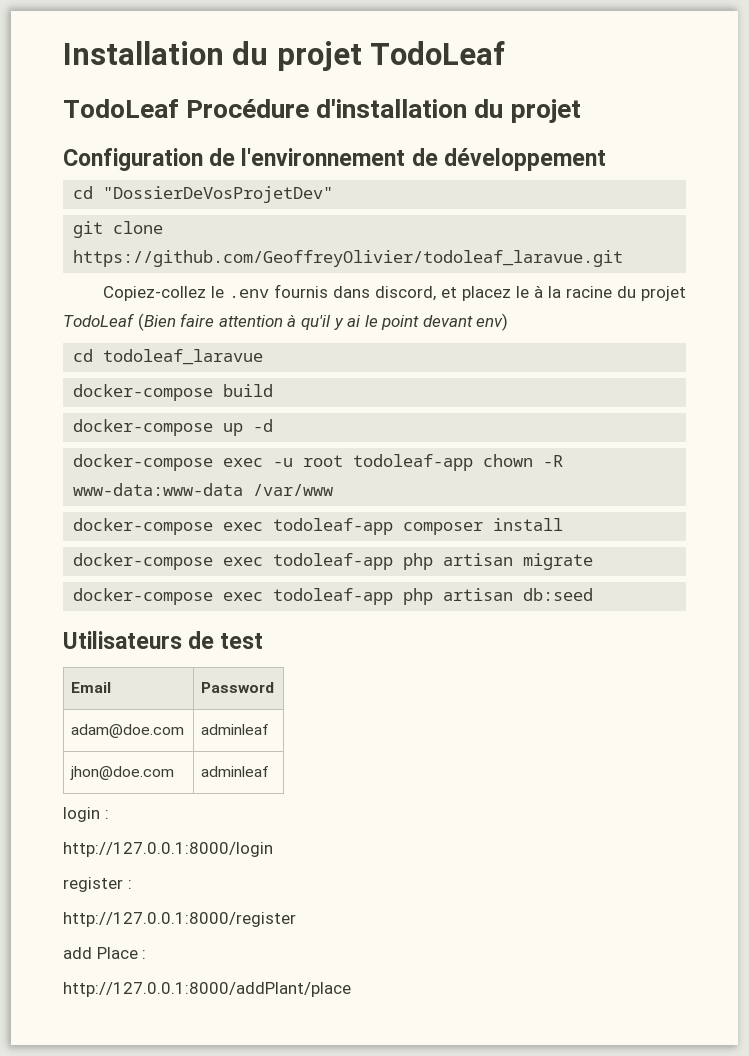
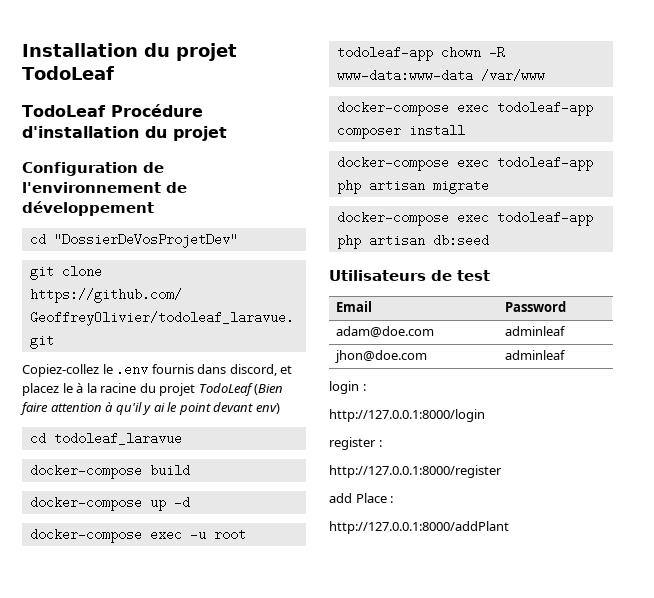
[63,982,351,997] http://127.0.0.1:8000/addPlant/place -> [329,521,509,534] http://127.0.0.1:8000/addPlant

